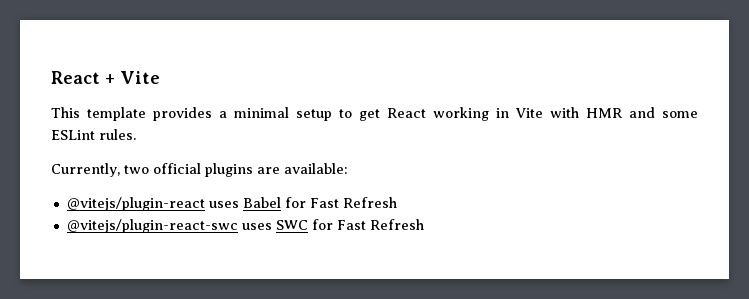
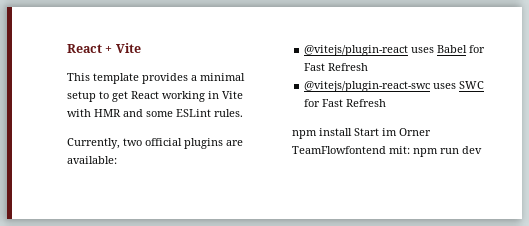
(424, 224) none -> [292,128,431,139] [292,146,482,157] // npm install Start im Orner TeamFlowfontend mit: npm run dev

